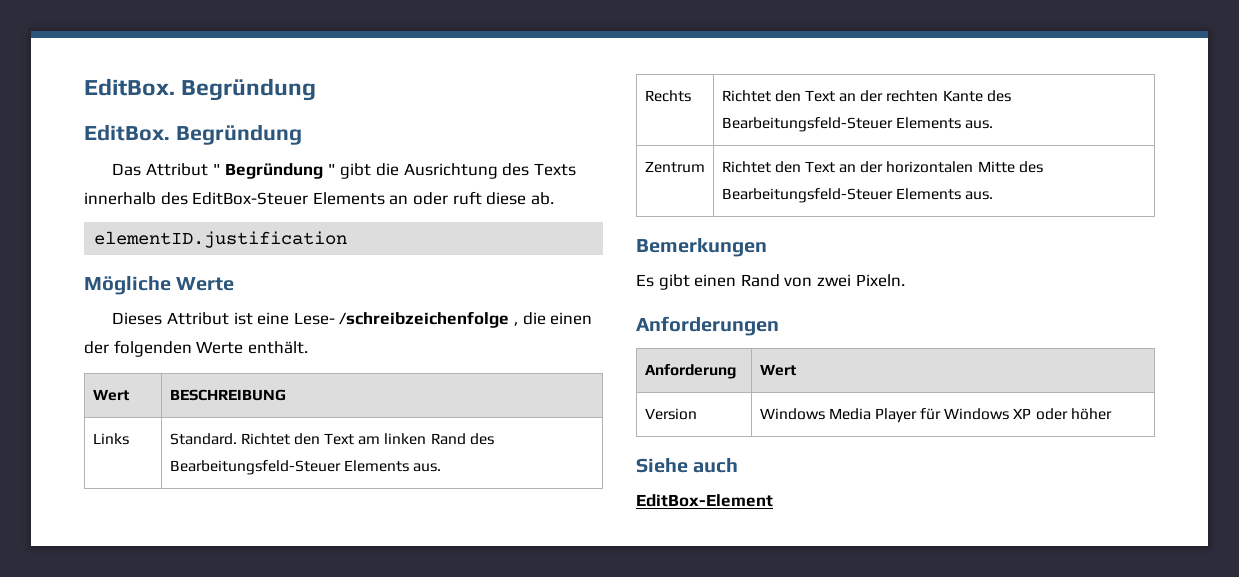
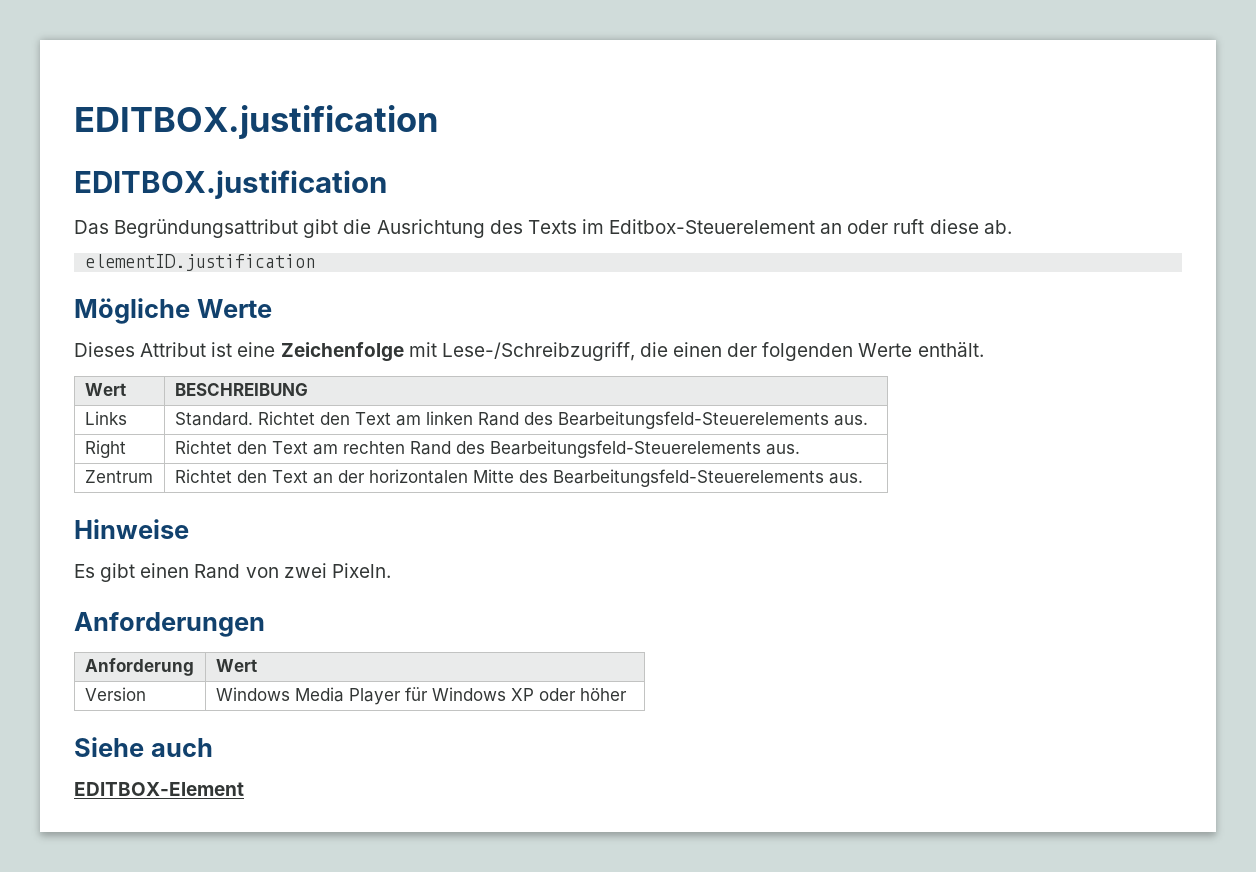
[84,78,317,101] [84,124,302,145] [112,163,336,179] EditBox. Begründung // EditBox. Begründung // Das Attribut " Begründung " -> [74,105,438,139] [74,170,387,199] [74,219,299,238] EDITBOX.justification // EDITBOX.justification // Das Begründungsattribut
[84,192,385,205] innerhalb des EditBox-Steuer Elements -> [581,219,816,234] im Editbox-Steuerelement
[293,311,518,328] Lese- /schreibzeichenfolge , -> [280,342,635,362] Zeichenfolge mit Lese-/Schreibzugriff,
[169,460,441,475] [644,90,691,102] [721,90,1011,102] [721,117,961,132] Bearbeitungsfeld-Steuer Elements aus. // Rechts | Richtet den Text an der rechten Kante des Bearbeitungsfeld-Steuer Elements -> [557,411,868,429] [84,440,126,458] [174,440,761,458] Bearbeitungsfeld-Steuerelements aus. // Right | Richtet den Text am rechten Rand des Bearbeitungsfeld-Steuerelements
[721,188,993,203] [636,238,767,257] Bearbeitungsfeld-Steuer Elements aus. // Bemerkungen -> [552,469,863,487] [74,519,189,539] Bearbeitungsfeld-Steuerelements aus. // Hinweise
[636,494,773,507] EditBox-Element -> [74,782,244,796] EDITBOX-Element

